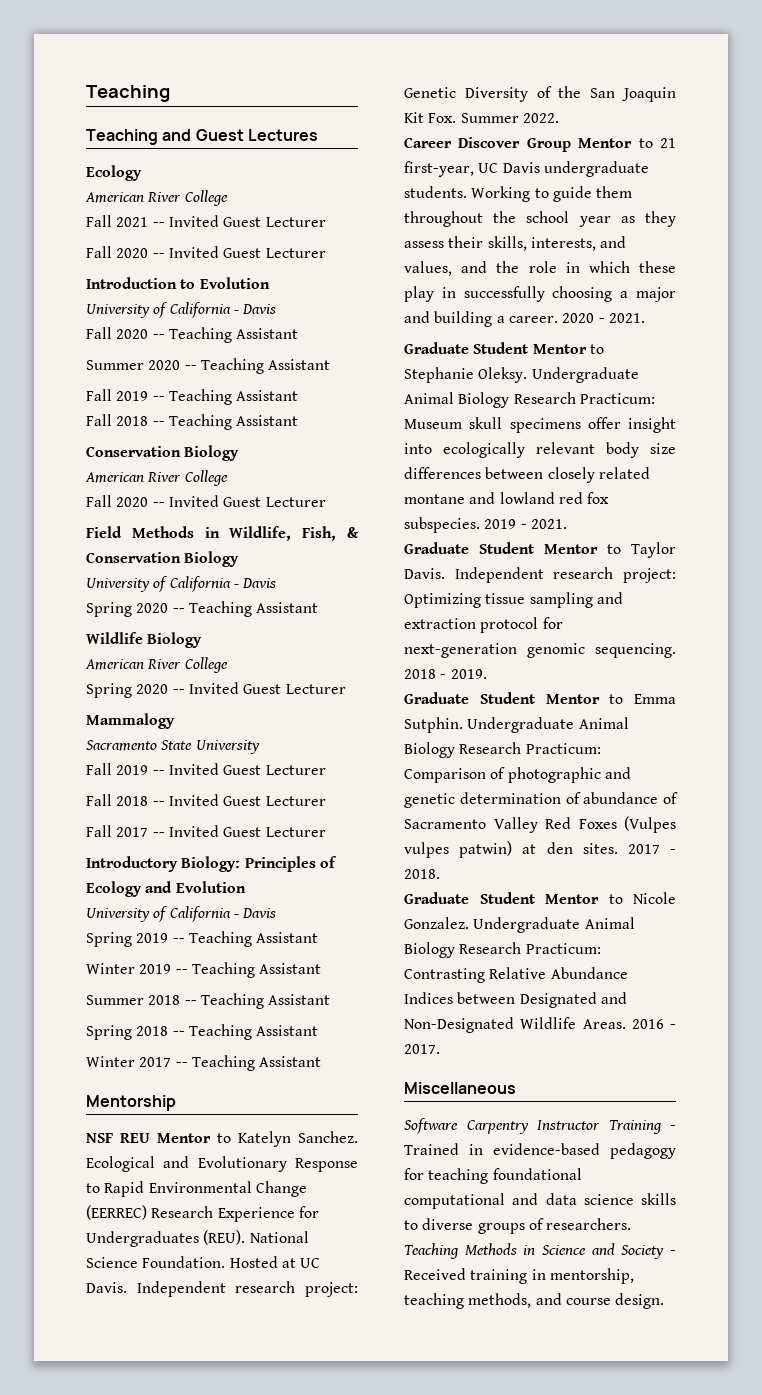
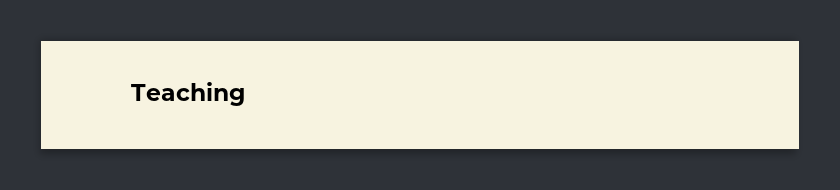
[86,85,170,102] [86,129,318,145] [86,165,142,181] [85,190,228,206] [86,215,326,227] [86,246,326,258] [86,277,270,289] [86,302,277,318] [86,327,299,343] [86,358,331,374] [86,389,299,405] [86,414,299,430] [86,445,240,461] [85,470,228,486] [86,495,326,507] [86,526,359,541] [86,551,240,567] [86,576,277,592] [86,601,319,617] [86,632,203,648] [85,657,228,673] [86,682,346,698] [86,713,175,729] [86,740,260,754] [86,763,326,775] [86,794,326,806] [86,825,326,837] [86,856,337,872] [86,881,246,897] [86,906,277,922] [86,931,319,947] [86,962,322,978] [86,993,331,1009] [86,1024,319,1040] [86,1055,322,1071] [86,1095,176,1111] [86,1131,358,1147] [86,1156,358,1172] [86,1181,307,1197] [86,1205,319,1222] [86,1230,309,1247] [86,1256,321,1268] [86,1281,359,1297] [404,86,676,102] [404,112,559,123] [404,137,676,152] [404,161,649,177] [404,186,633,202] [404,211,676,227] [404,236,627,251] [404,261,676,276] [404,286,676,302] [404,311,645,327] [404,342,604,354] [404,367,639,383] [404,392,655,408] [404,417,676,433] [404,442,676,458] [404,467,650,483] [404,492,610,504] [404,517,567,533] [404,542,676,558] [404,567,676,583] [404,592,623,608] [404,617,563,633] [404,643,676,658] [404,669,487,679] [404,692,676,704] [404,717,629,733] [404,742,601,758] [404,767,631,783] [404,792,678,808] [404,816,676,833] [404,841,676,858] [404,869,440,879] [404,892,676,904] [404,917,635,933] [404,942,601,958] [404,967,628,983] [404,992,627,1008] [404,1017,676,1033] [404,1044,440,1054] [404,1082,516,1094] [404,1118,676,1134] [404,1143,676,1159] [404,1168,582,1184] [404,1193,676,1209] [404,1218,632,1234] [404,1243,676,1259] [404,1268,634,1284] [404,1293,665,1309] Teaching // Teaching and Guest Lectures // Ecology // American River College // Fall 2021 -- Invited Guest Lecturer // Fall 2020 -- Invited Guest Lecturer // Introduction to Evolution // University of California - Davis // Fall 2020 -- Teaching Assistant // Summer 2020 -- Teaching Assistant // Fall 2019 -- Teaching Assistant // Fall 2018 -- Teaching Assistant // Conservation Biology // American River College // Fall 2020 -- Invited Guest Lecturer // Field Methods in Wildlife, Fish, & Conservation Biology // University of California - Davis // Spring 2020 -- Teaching Assistant // Wildlife Biology // American River College // Spring 2020 -- Invited Guest Lecturer // Mammalogy // Sacramento State University // Fall 2019 -- Invited Guest Lecturer // Fall 2018 -- Invited Guest Lecturer // Fall 2017 -- Invited Guest Lecturer // Introductory Biology: Principles of Ecology and Evolution // University of California - Davis // Spring 2019 -- Teaching Assistant // Winter 2019 -- Teaching Assistant // Summer 2018 -- Teaching Assistant // Spring 2018 -- Teaching Assistant // Winter 2017 -- Teaching Assistant // Mentorship // NSF REU Mentor to Katelyn Sanchez. Ecological and Evolutionary Response to Rapid Environmental Change (EERREC) Research Experience for Undergraduates (REU). National Science Foundation. Hosted at UC Davis. Independent research project: Genetic Diversity of the San Joaquin Kit Fox. Summer 2022. // Career Discover Group Mentor to 21 first-year, UC Davis undergraduate students. Working to guide them throughout the school year as they assess their skills, interests, and values, and the role in which these play in successfully choosing a major and building a career. 2020 - 2021. // Graduate Student Mentor to Stephanie Oleksy. Undergraduate Animal Biology Research Practicum: Museum skull specimens offer insight into ecologically relevant body size differences between closely related montane and lowland red fox subspecies. 2019 - 2021. // Graduate Student Mentor to Taylor Davis. Independent research project: Optimizing tissue sampling and extraction protocol for next-generation genomic sequencing. 2018 - 2019. // Graduate Student Mentor to Emma Sutphin. Undergraduate Animal Biology Research Practicum: Comparison of photographic and genetic determination of abundance of Sacramento Valley Red Foxes (Vulpes vulpes patwin) at den sites. 2017 - 2018. // Graduate Student Mentor to Nicole Gonzalez. Undergraduate Animal Biology Research Practicum: Contrasting Relative Abundance Indices between Designated and Non-Designated Wildlife Areas. 2016 - 2017. // Miscellaneous // Software Carpentry Instructor Training - Trained in evidence-based pedagogy for teaching foundational computational and data science skills to diverse groups of researchers. Teaching Methods in Science and Society - Received training in mentorship, teaching methods, and course design. -> [131,82,245,106] Teaching

